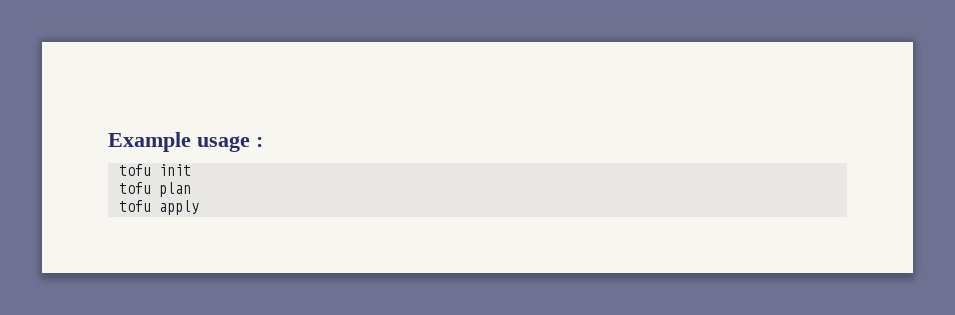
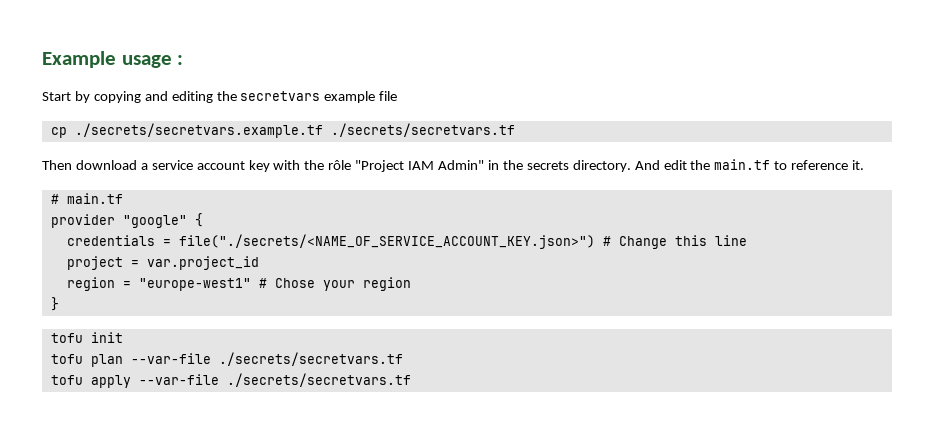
(263, 142) none -> [42,91,398,103] [50,123,515,138] [42,159,865,172] [50,193,123,204] [50,213,203,228] [66,234,747,249] [66,256,259,270] [66,277,411,291] [50,297,59,311] // Start by copying and editing the secretvars example file // cp ./secrets/secretvars.example.tf ./secrets/secretvars.tf // Then download a service account key with the rôle "Project IAM Admin" in the secrets directory. And edit the main.tf to reference it. // # main.tf // provider "google" { // credentials = file("./secrets/<NAME_OF_SERVICE_ACCOUNT_KEY.json>") # Change this line // project = var.project_id // region = "europe-west1" # Chose your region // }
(191, 189) none -> [130,352,403,366] --var-file ./secrets/secretvars.tf
(199, 207) none -> [138,373,411,387] --var-file ./secrets/secretvars.tf

